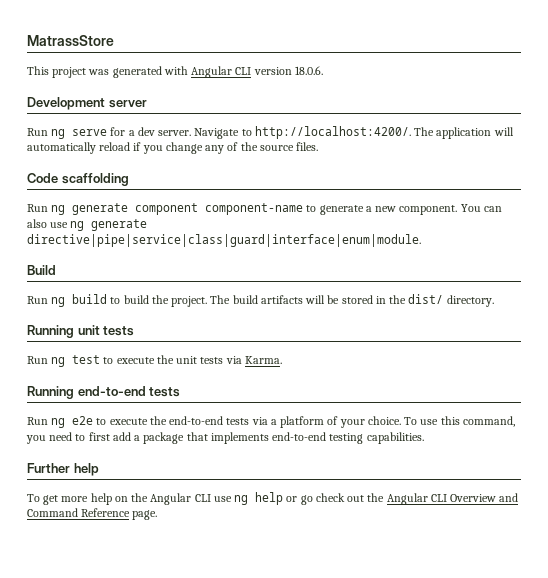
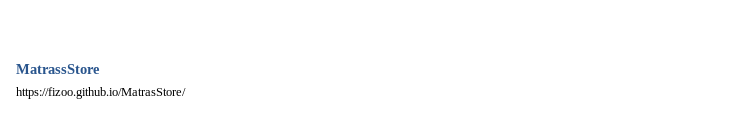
[27,66,323,78] [27,97,147,110] [27,126,514,139] [27,142,319,154] [27,173,129,186] [27,203,502,215] [27,219,148,231] [27,234,421,247] [27,265,56,275] [27,294,494,307] [27,325,135,338] [27,355,282,367] [27,386,181,399] [27,416,515,428] [26,432,424,444] [27,463,99,476] [27,492,519,505] [27,508,158,520] This project was generated with Angular CLI version 18.0.6. // Development server // Run ng serve for a dev server. Navigate to http://localhost:4200/. The application will automatically reload if you change any of the source files. // Code scaffolding // Run ng generate component component-name to generate a new component. You can also use ng generate directive|pipe|service|class|guard|interface|enum|module. // Build // Run ng build to build the project. The build artifacts will be stored in the dist/ directory. // Running unit tests // Run ng test to execute the unit tests via Karma. // Running end-to-end tests // Run ng e2e to execute the end-to-end tests via a platform of your choice. To use this command, you need to first add a package that implements end-to-end testing capabilities. // Further help // To get more help on the Angular CLI use ng help or go check out the Angular CLI Overview and Command Reference page. -> [16,87,186,99] https://fizoo.github.io/MatrasStore/

